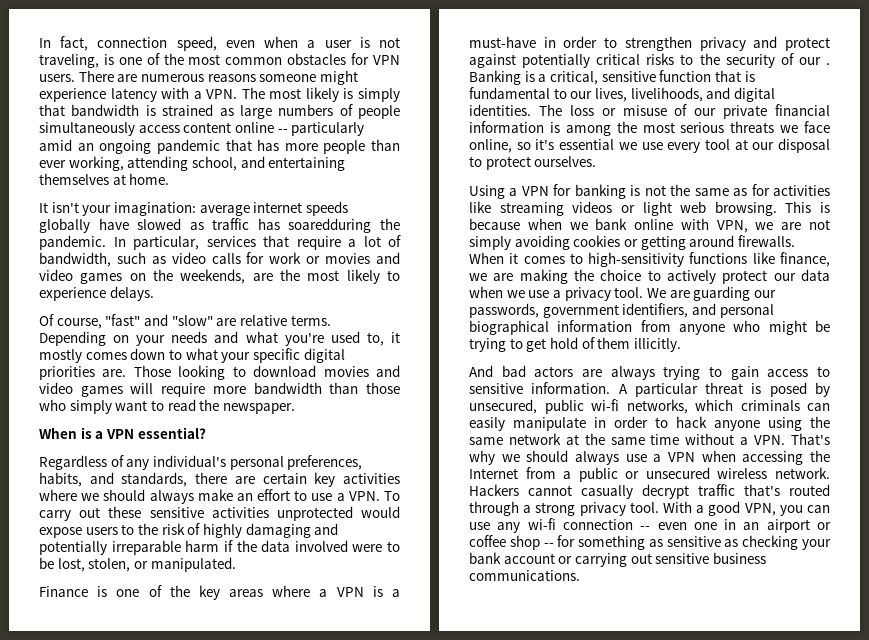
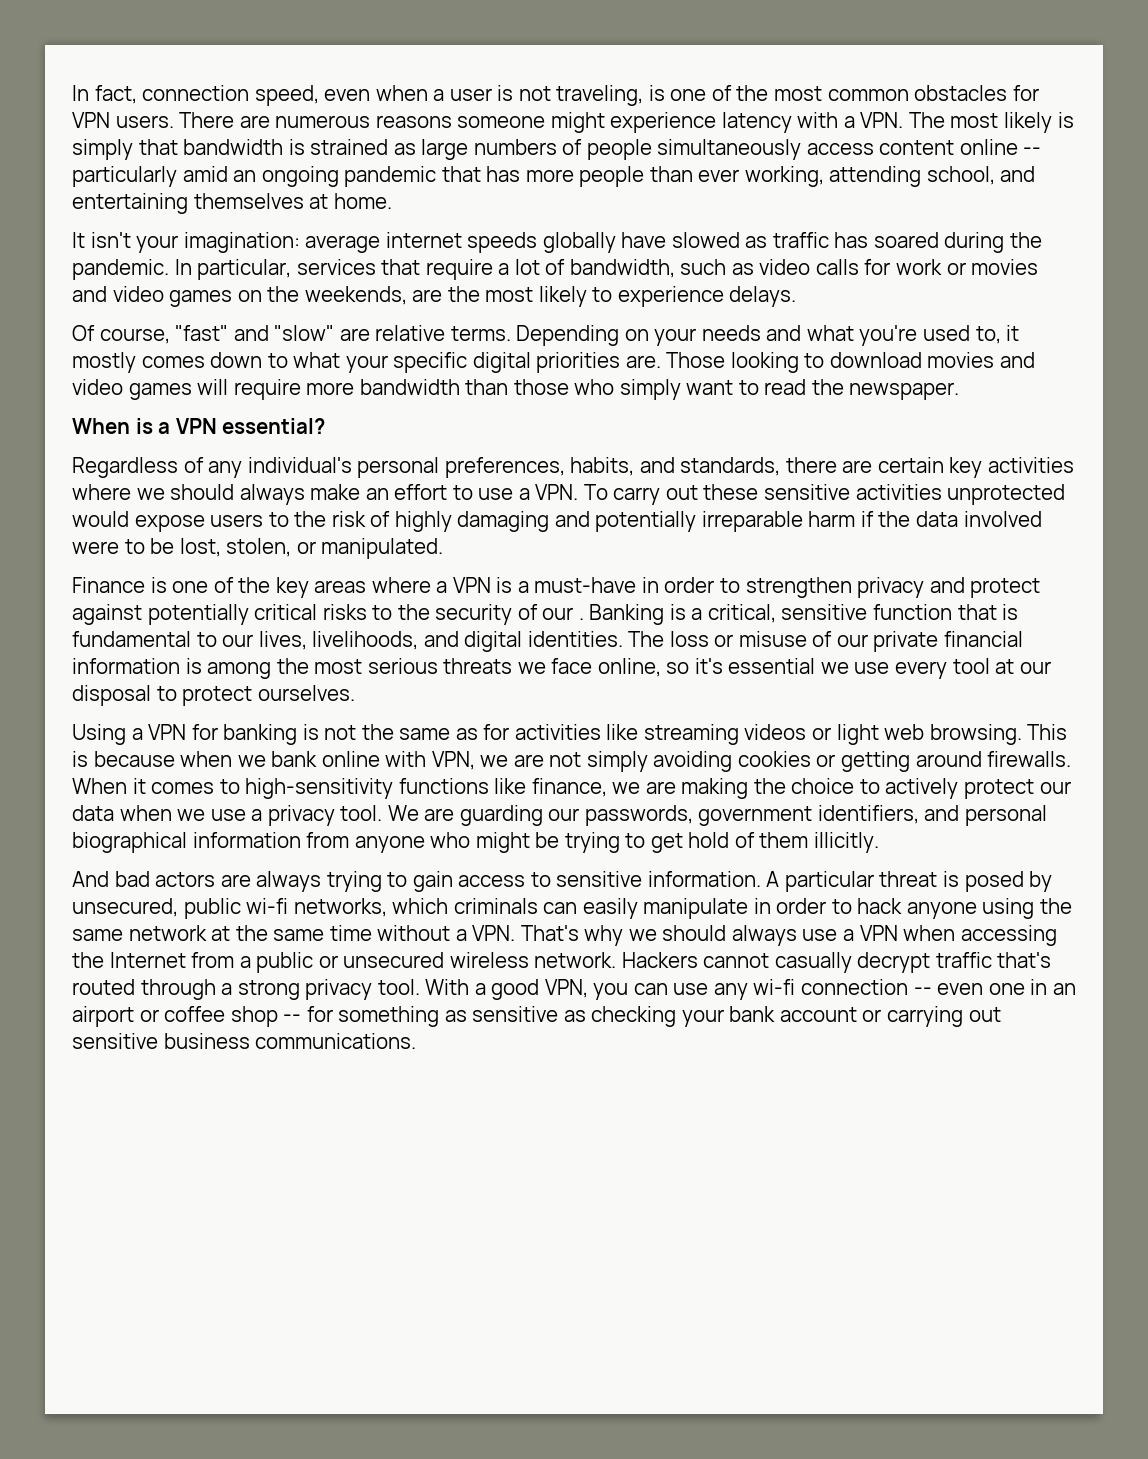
[288,218,372,233] soaredduring -> [873,232,1005,253] soared during

